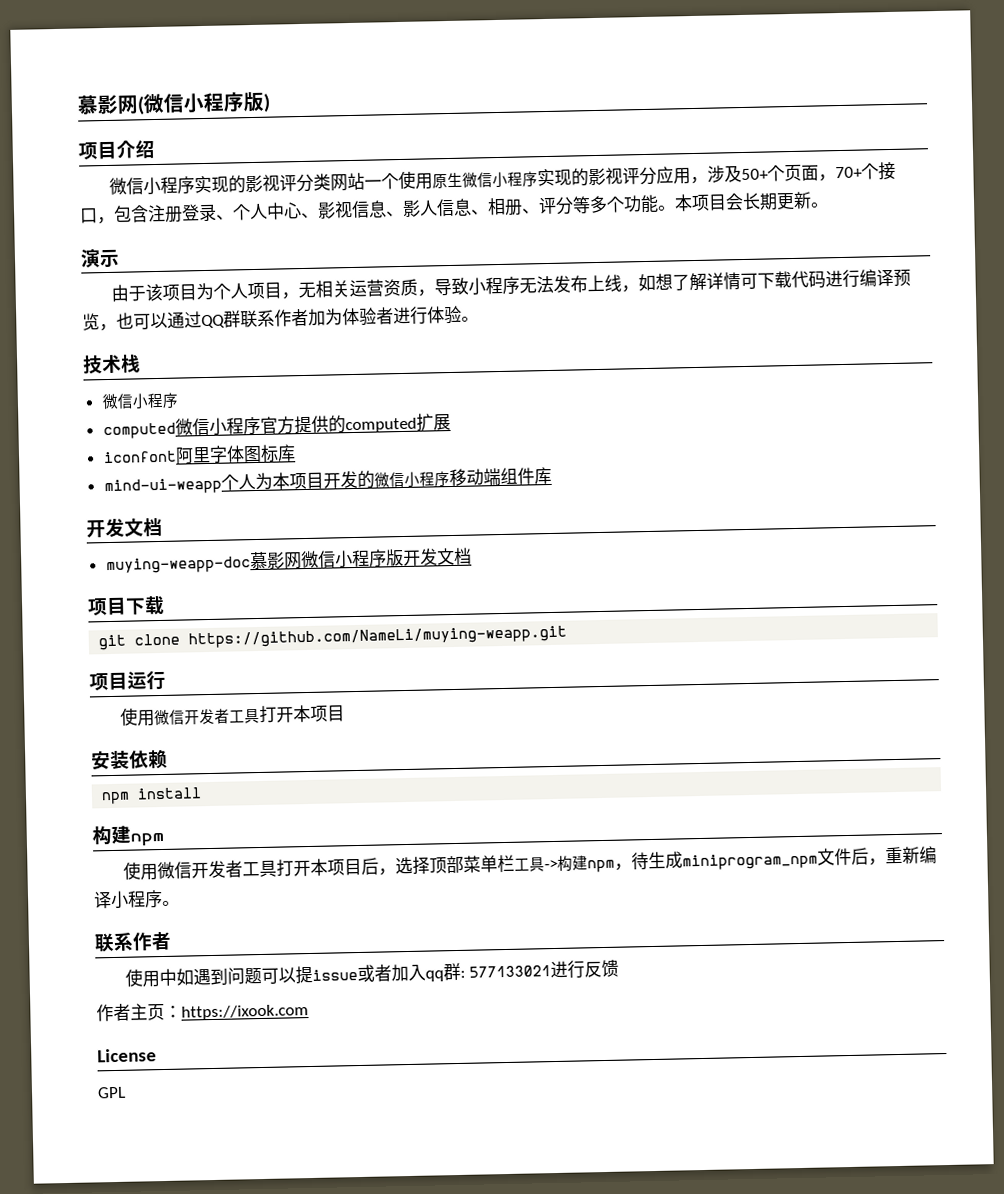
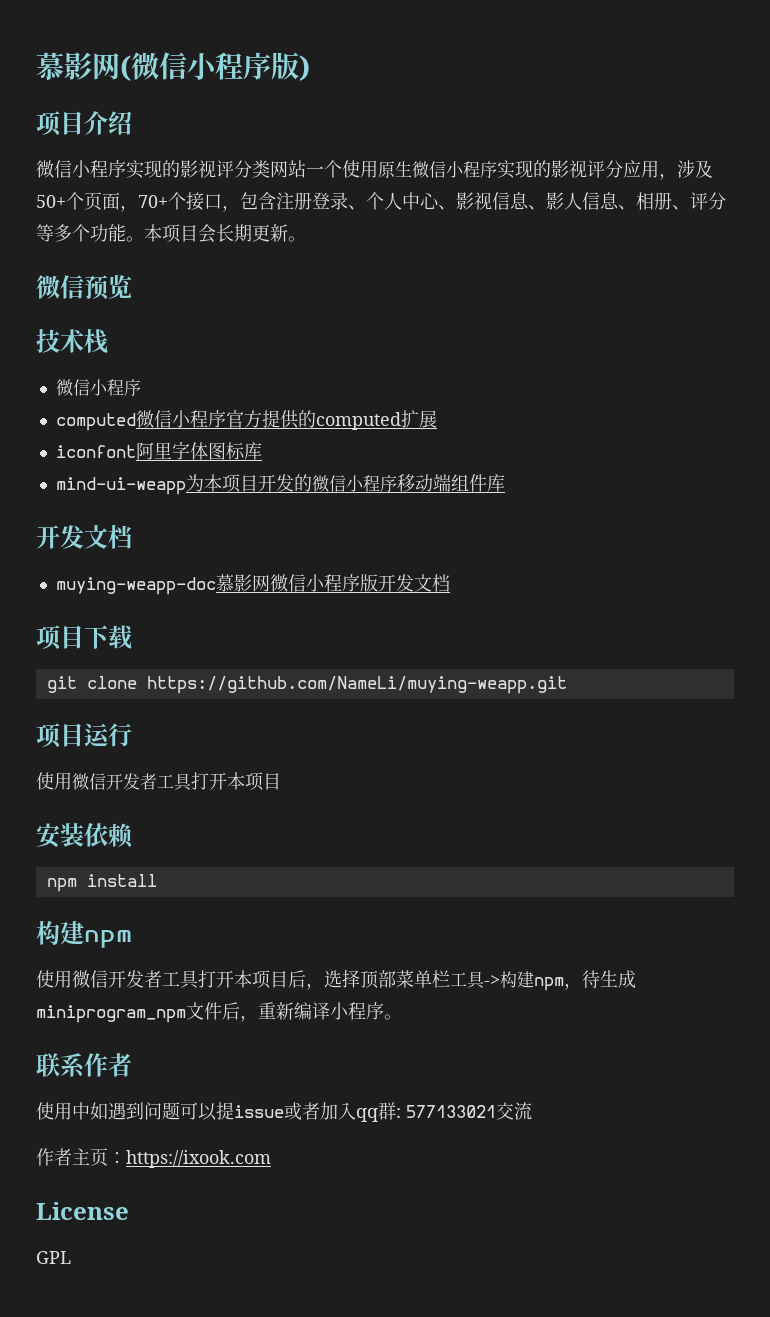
[80,248,120,268] [110,268,911,302] [82,305,479,332] 演示 // 由于该项目为个人项目，无相关运营资质，导致小程序无法发布上线，如想了解详情可下载代码进行编译预览，也可以通过QQ群联系作者加为体验者进行体验。 -> [36,275,132,300] 微信预览
[220,474,256,491] 个人 -> (186, 486) none
[550,959,620,979] 进行反馈 -> [496,1102,532,1120] 交流

